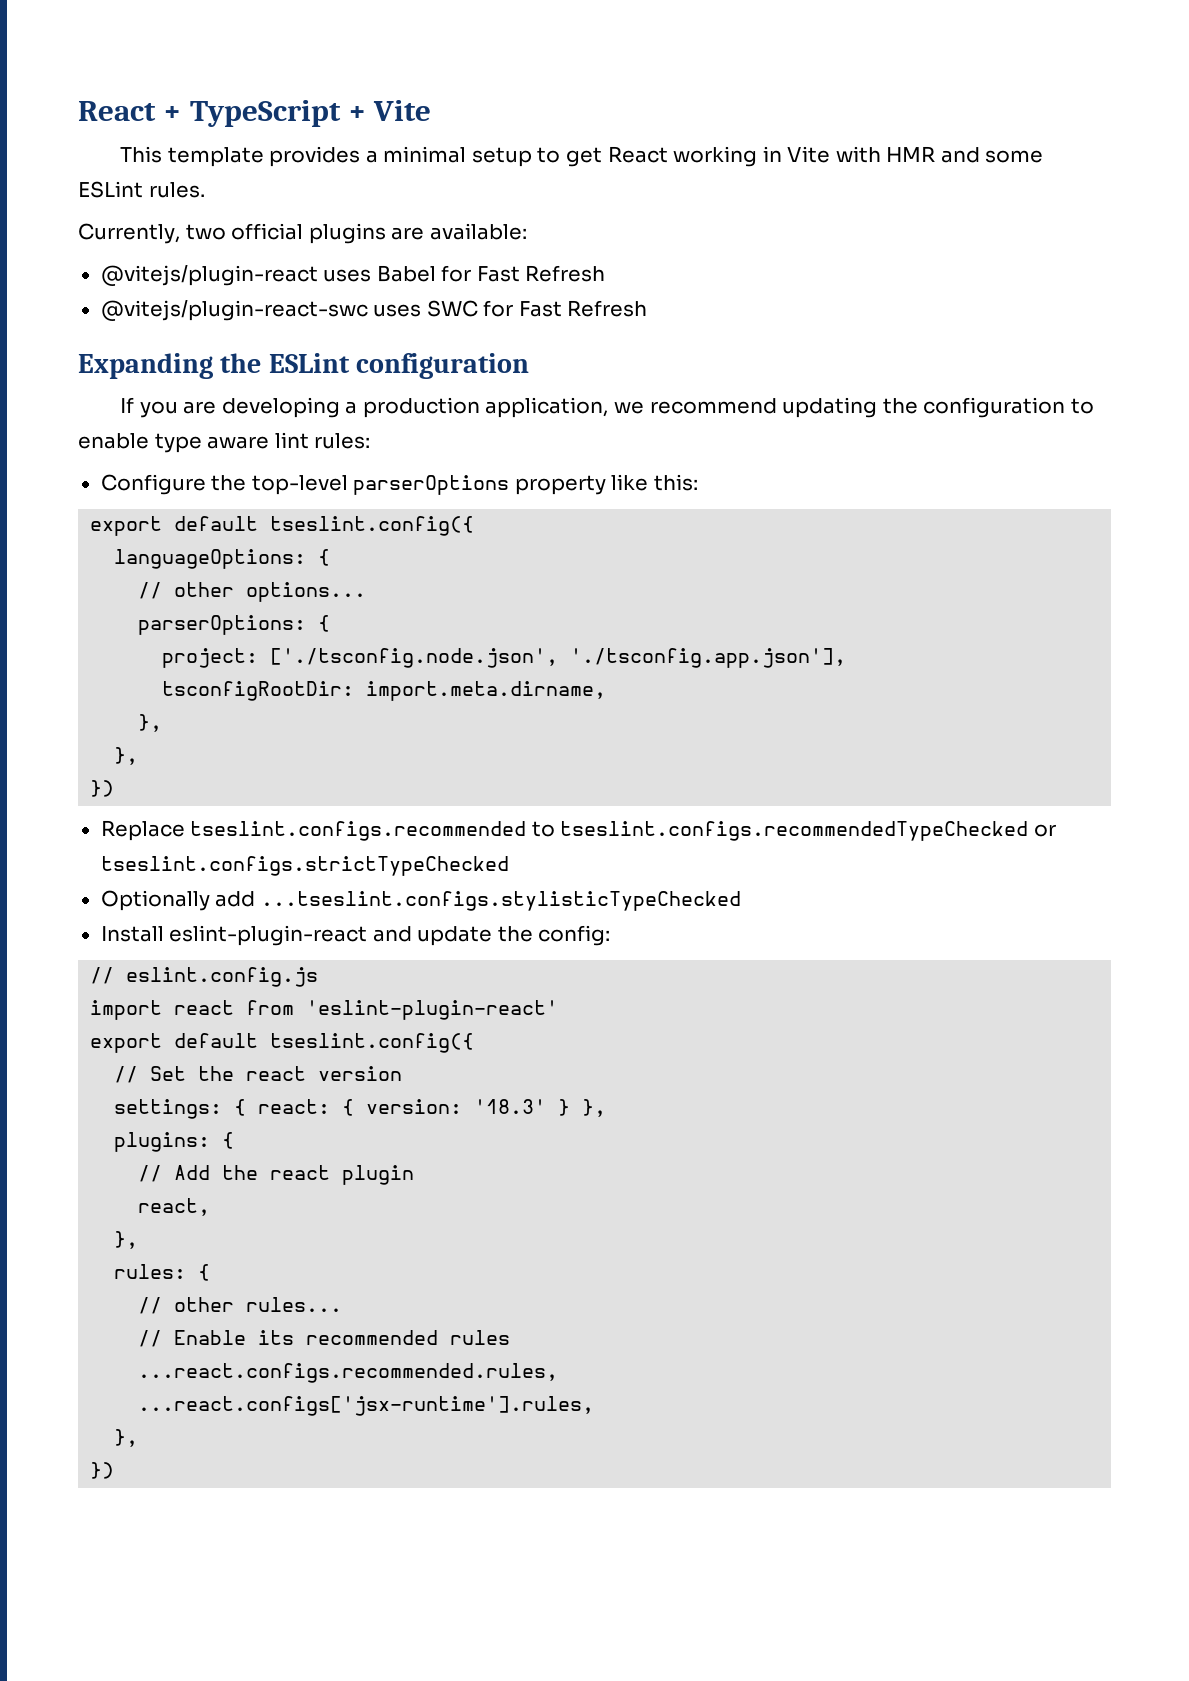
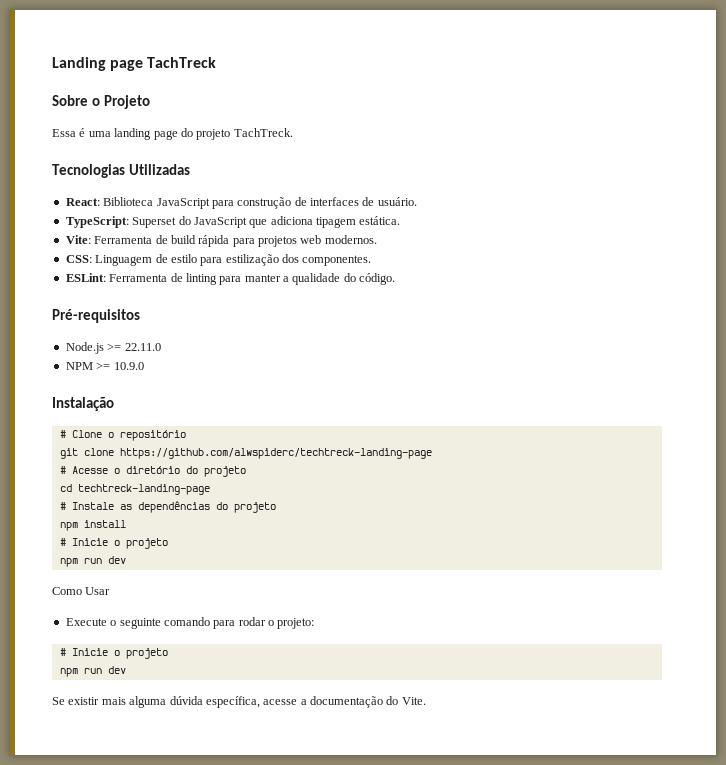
[78,100,432,127] [120,146,1044,167] [78,181,205,198] [78,223,527,244] [100,265,606,286] [100,300,648,321] [78,353,530,379] [120,397,1094,418] [78,432,371,453] [100,474,698,495] [90,516,475,536] [114,549,331,569] [138,582,367,602] [138,615,331,635] [162,648,847,668] [162,681,607,701] [138,714,163,732] [114,747,139,765] [90,780,115,797] [100,820,1056,841] [100,856,509,876] [100,890,741,911] [100,925,611,946] [90,967,319,987] [90,1000,559,1020] [90,1033,475,1053] [114,1066,403,1083] [114,1099,607,1119] [114,1132,235,1152] [138,1165,415,1185] [138,1198,211,1216] [114,1231,139,1249] [114,1264,211,1281] [138,1297,343,1314] [138,1330,511,1347] [138,1363,559,1383] [138,1396,595,1416] [114,1429,139,1447] [90,1462,115,1479] React + TypeScript + Vite // This template provides a minimal setup to get React working in Vite with HMR and some ESLint rules. // Currently, two official plugins are available: // @vitejs/plugin-react uses Babel for Fast Refresh // @vitejs/plugin-react-swc uses SWC for Fast Refresh // Expanding the ESLint configuration // If you are developing a production application, we recommend updating the configuration to enable type aware lint rules: // Configure the top-level parserOptions property like this: // export default tseslint.config({ // languageOptions: { // // other options... // parserOptions: { // project: ['./tsconfig.node.json', './tsconfig.app.json'], // tsconfigRootDir: import.meta.dirname, // }, // }, // }) // Replace tseslint.configs.recommended to tseslint.configs.recommendedTypeChecked or tseslint.configs.strictTypeChecked // Optionally add ...tseslint.configs.stylisticTypeChecked // Install eslint-plugin-react and update the config: // // eslint.config.js // import react from 'eslint-plugin-react' // export default tseslint.config({ // // Set the react version // settings: { react: { version: '18.3' } }, // plugins: { // // Add the react plugin // react, // }, // rules: { // // other rules... // // Enable its recommended rules // ...react.configs.recommended.rules, // ...react.configs['jsx-runtime'].rules, // }, // }) -> [52,57,217,71] [52,95,150,109] [52,128,293,140] [52,164,190,178] [65,197,417,209] [65,216,401,228] [65,235,377,247] [65,254,372,266] [65,273,396,285] [52,309,140,323] [65,342,161,354] [65,362,144,370] [52,397,114,411] [59,430,186,441] [59,448,432,459] [59,466,246,477] [59,484,210,495] [59,501,276,513] [59,520,126,531] [59,538,168,549] [59,556,126,567] [52,587,111,595] [65,617,315,629] [59,648,168,659] [59,666,126,677] [52,696,426,708] Landing page TachTreck // Sobre o Projeto // Essa é uma landing page do projeto TachTreck. // Tecnologias Utilizadas // React: Biblioteca JavaScript para construção de interfaces de usuário. // TypeScript: Superset do JavaScript que adiciona tipagem estática. // Vite: Ferramenta de build rápida para projetos web modernos. // CSS: Linguagem de estilo para estilização dos componentes. // ESLint: Ferramenta de linting para manter a qualidade do código. // Pré-requisitos // Node.js >= 22.11.0 // NPM >= 10.9.0 // Instalação // # Clone o repositório // git clone https://github.com/alwspiderc/techtreck-landing-page // # Acesse o diretório do projeto // cd techtreck-landing-page // # Instale as dependências do projeto // npm install // # Inicie o projeto // npm run dev // Como Usar // Execute o seguinte comando para rodar o projeto: // # Inicie o projeto // npm run dev // Se existir mais alguma dúvida específica, acesse a documentação do Vite.

